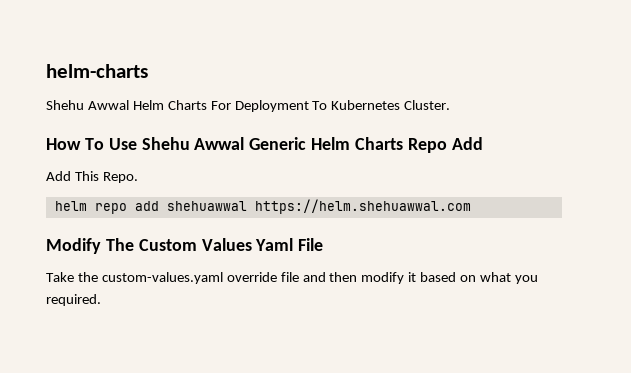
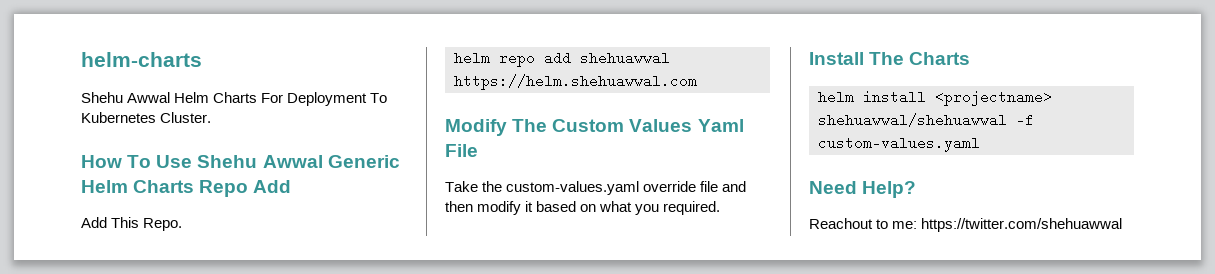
(101, 300) none -> [809,52,971,65] [818,90,1052,106] [818,113,1034,127] [818,136,980,152] [809,181,917,198] [809,218,1123,232] // Install The Charts // helm install <projectname> shehuawwal/shehuawwal -f custom-values.yaml // Need Help? // Reachout to me: https://twitter.com/shehuawwal

